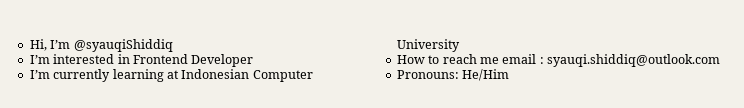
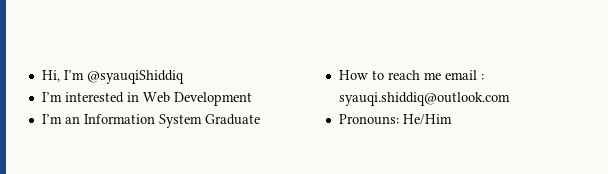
[132,54,254,67] [29,69,313,82] [396,39,460,52] Frontend Developer // I’m currently learning at Indonesian Computer University -> [142,92,252,106] [41,114,260,128] Web Development // I’m an Information System Graduate

